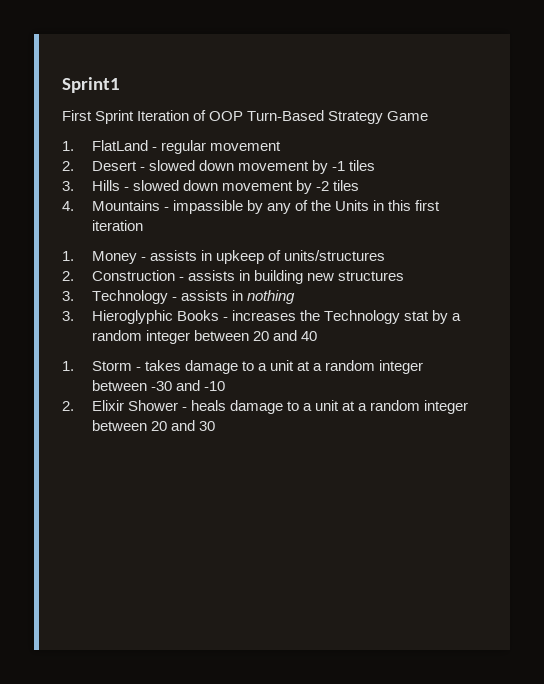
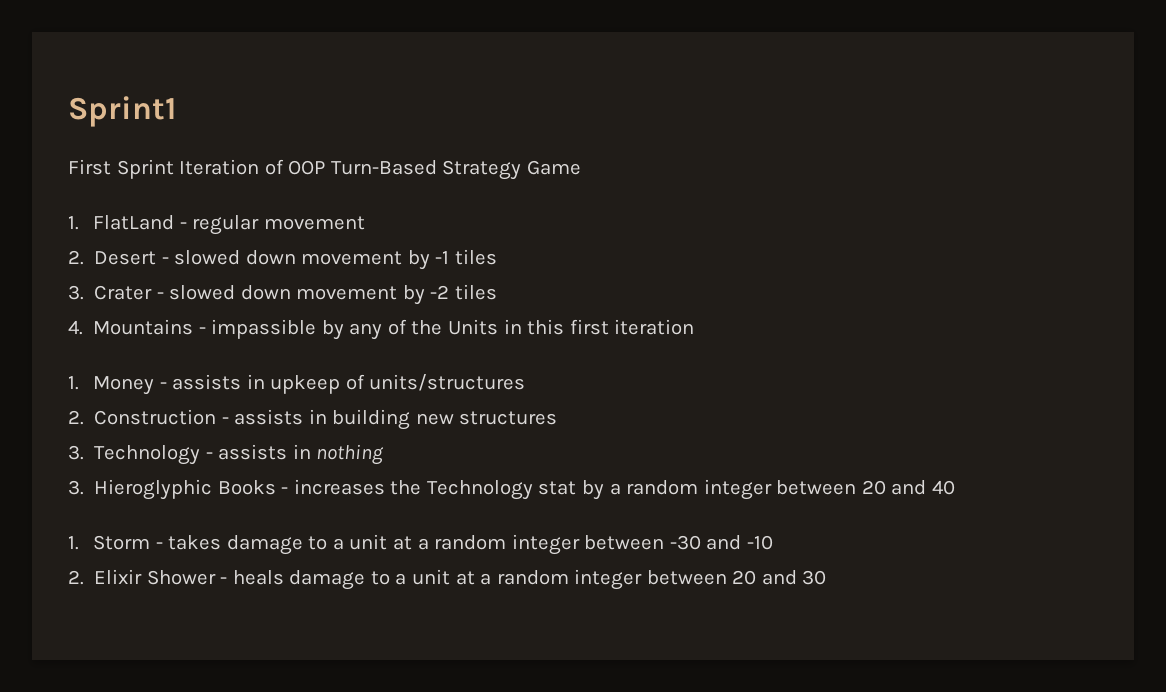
[91,180,120,191] Hills -> [94,285,153,300] Crater

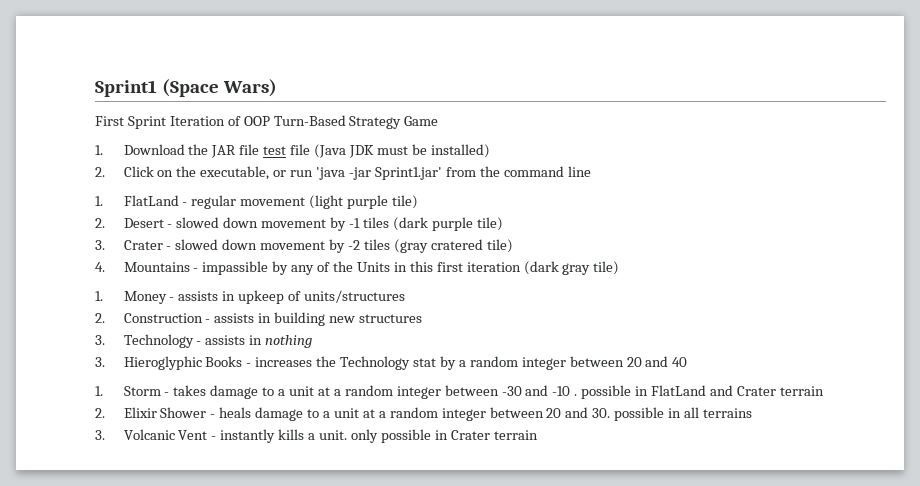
(176, 111) none -> [161,79,277,97] (Space Wars)
(581, 167) none -> [95,144,490,158] [95,166,591,180] // 1. Download the JAR file test file (Java JDK must be installed) // 2. Click on the executable, or run 'java -jar Sprint1.jar' from the command line
(365, 223) none -> [309,195,419,209] (light purple tile)
(497, 257) none -> [392,217,503,231] (dark purple tile)
(497, 292) none -> [393,239,513,253] (gray cratered tile)
(695, 327) none -> [523,261,620,275] (dark gray tile)
(773, 542) none -> [574,385,824,399] . possible in FlatLand and Crater terrain
[802,570,827,585] 30 -> [592,407,752,421] [95,429,538,443] 30. possible in all terrains // 3. Volcanic Vent - instantly kills a unit. only possible in Crater terrain

